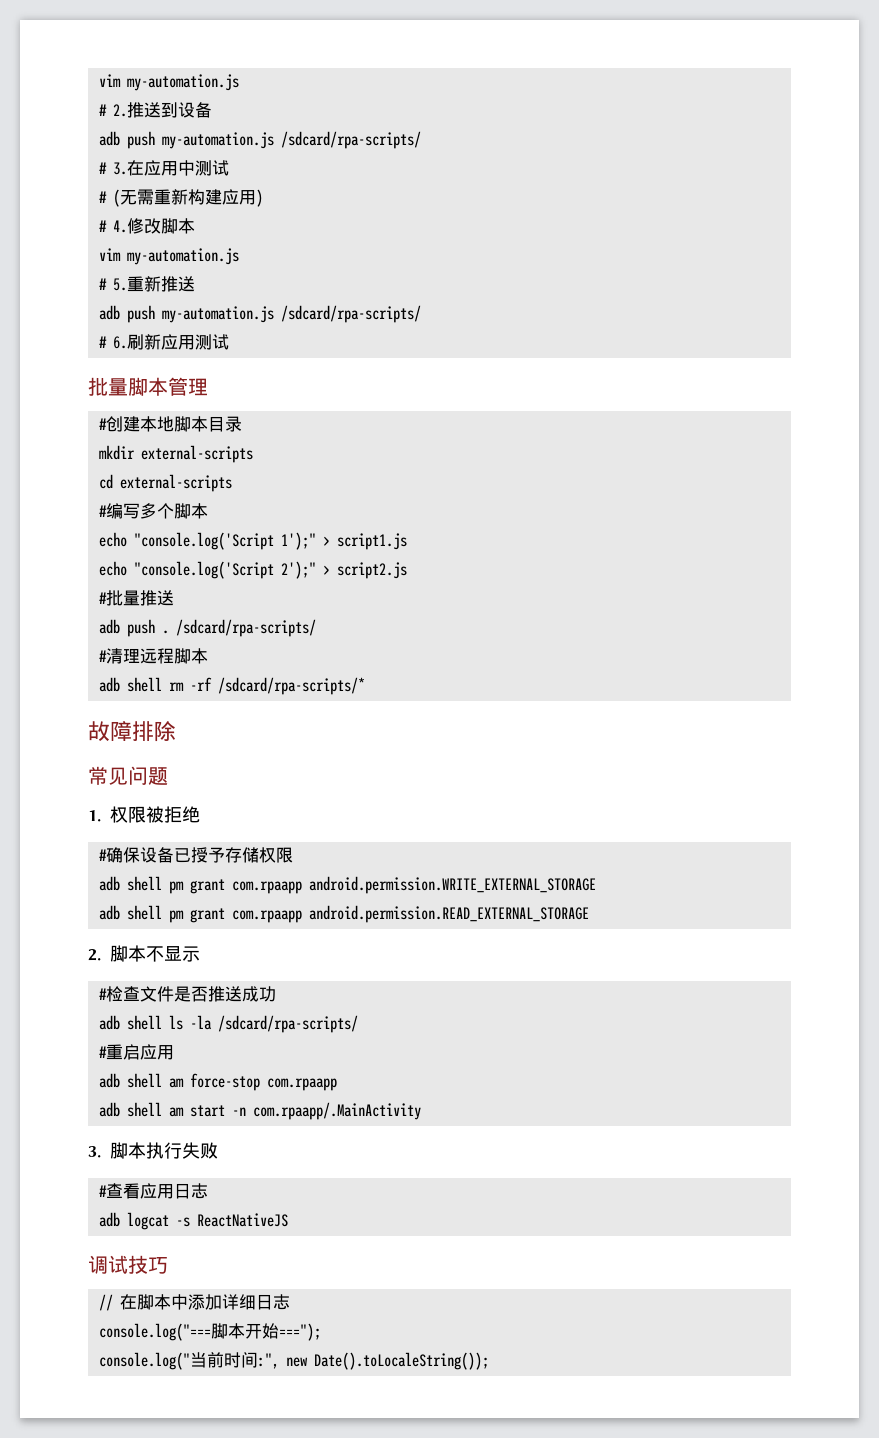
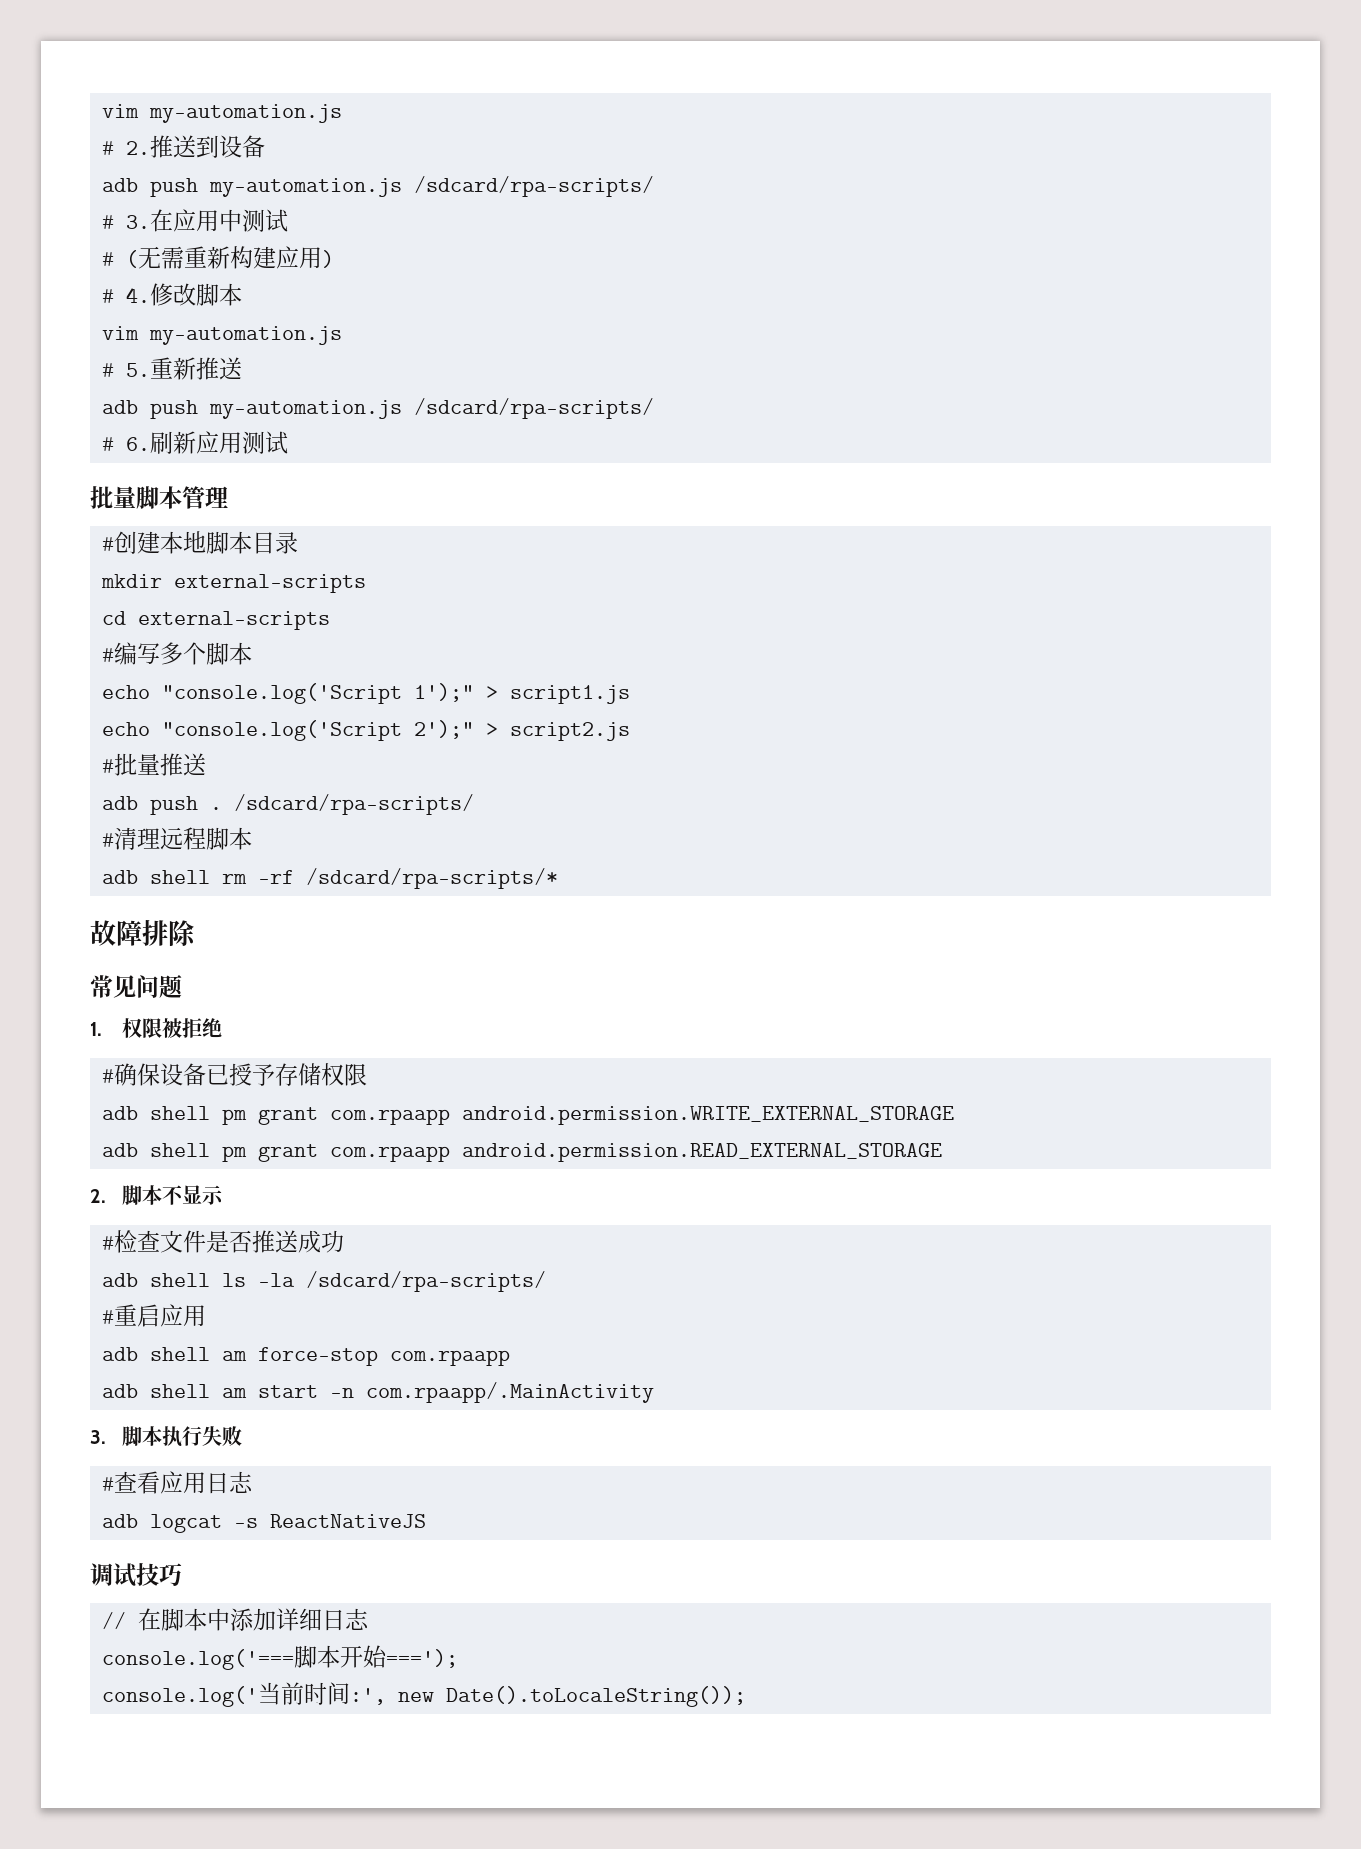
[98,1323,211,1341] console.log("=== -> [102,1649,294,1670] console.log('===
[278,1323,321,1341] [98,1352,190,1370] ==="); // console.log(" -> [386,1649,458,1668] [102,1686,258,1707] ==='); // console.log('
[257,1353,279,1369] :", -> [350,1688,386,1705] :',

